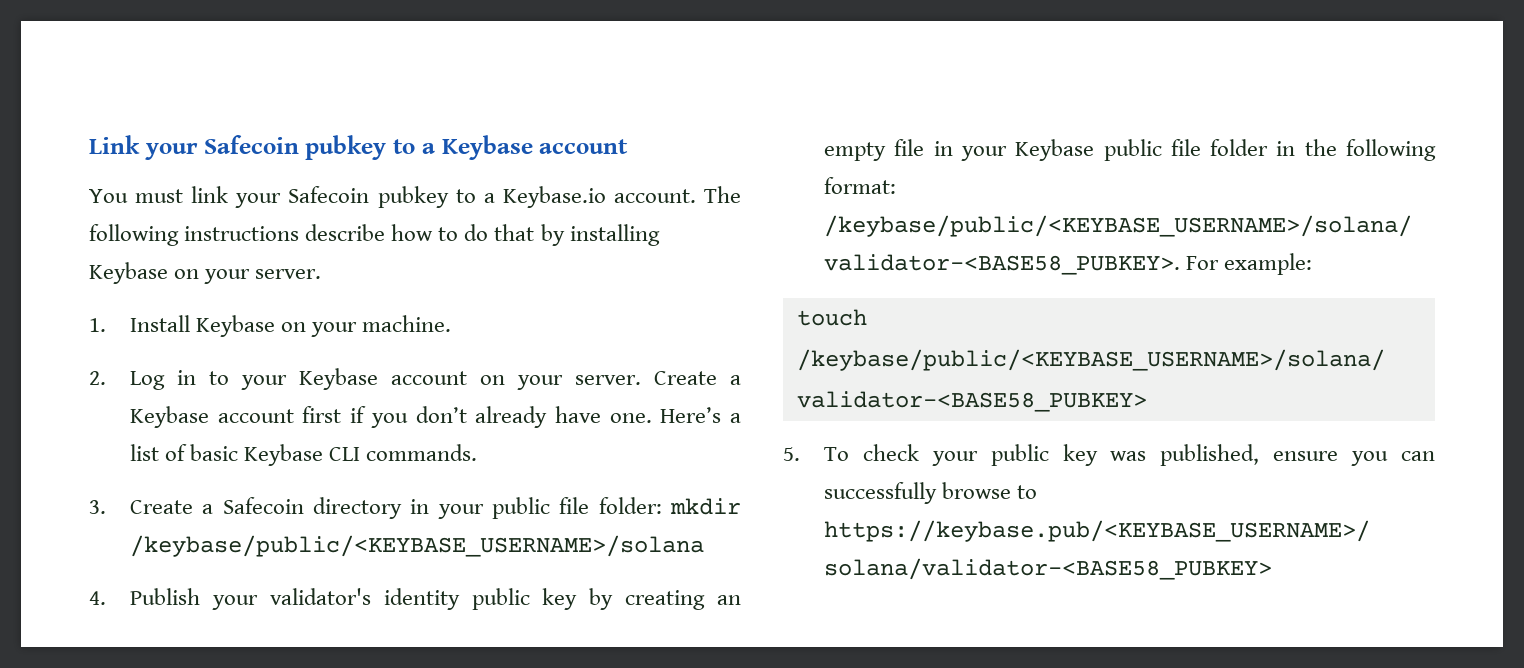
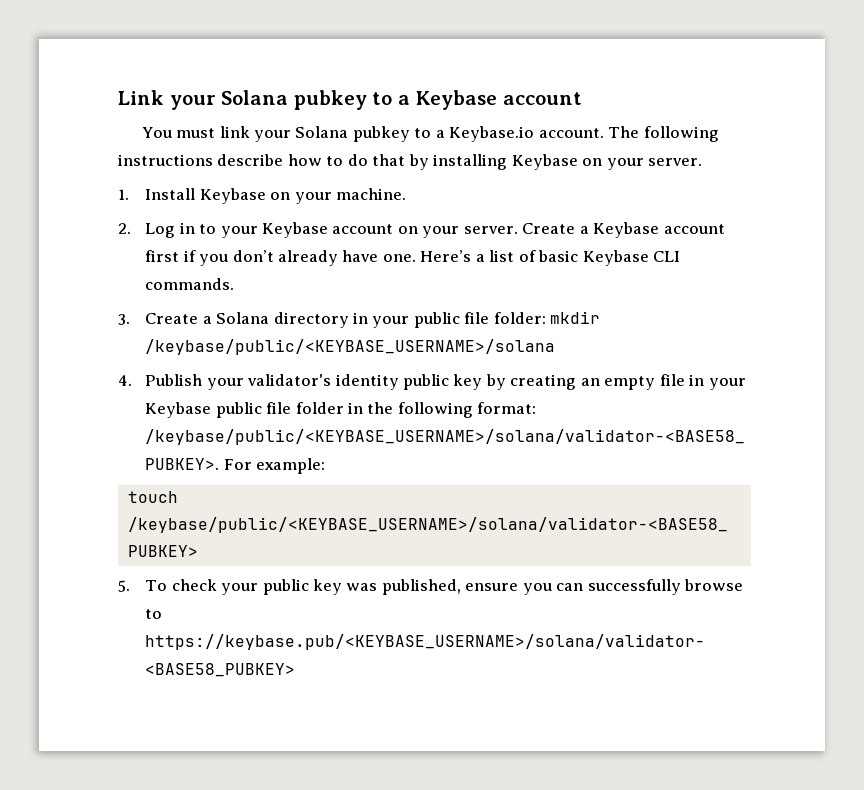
[203,135,299,154] Safecoin -> [221,90,289,105] Solana
[288,186,370,203] Safecoin -> [295,126,349,138] Solana
[222,497,304,514] Safecoin -> [216,312,270,324] Solana

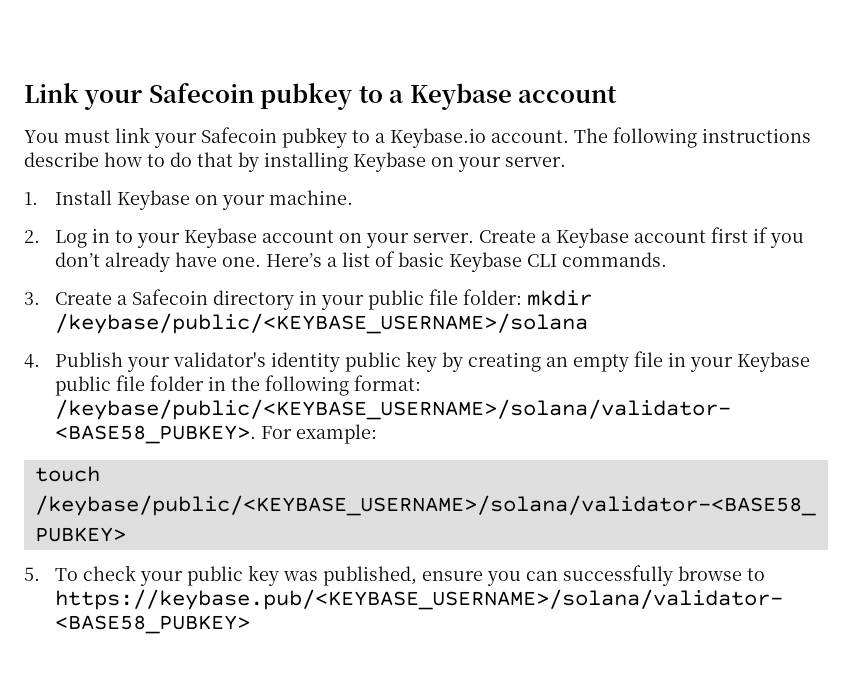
[221,90,289,105] Solana -> [148,82,254,103] Safecoin
[295,126,349,138] Solana -> [201,127,277,143] Safecoin
[216,312,270,324] Solana -> [132,289,209,305] Safecoin

